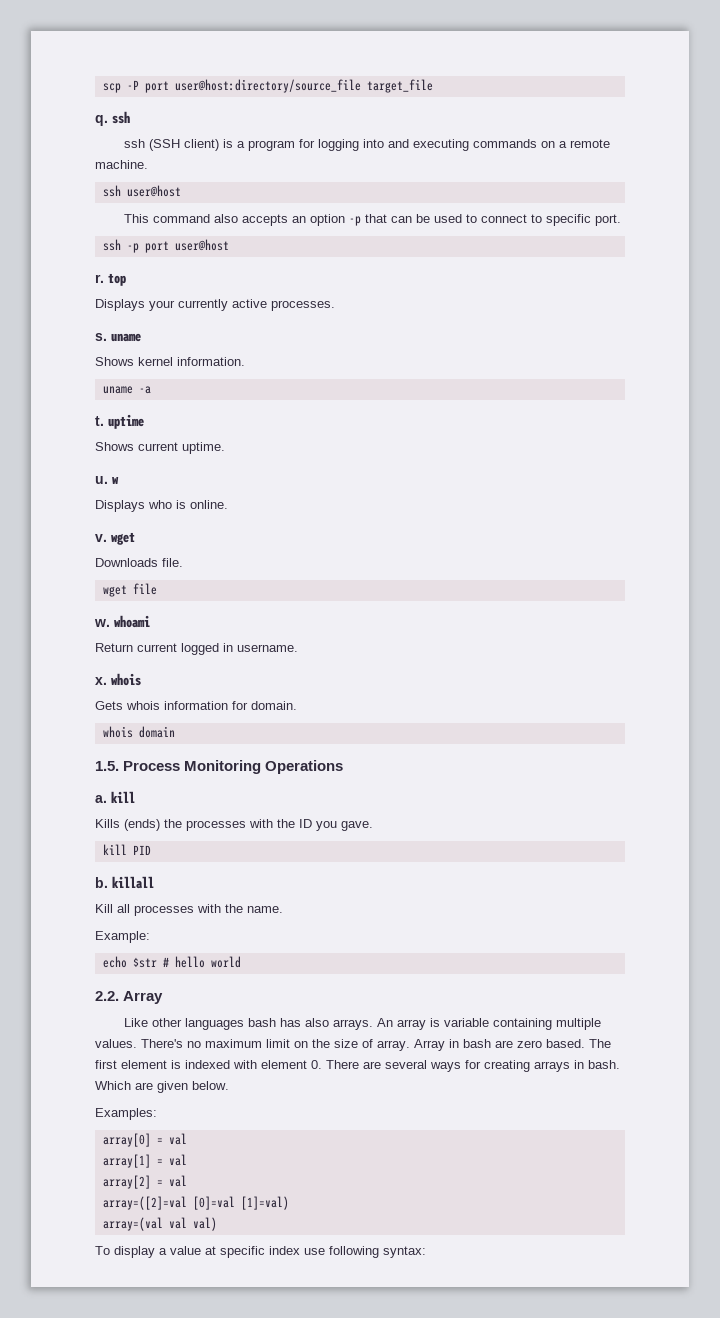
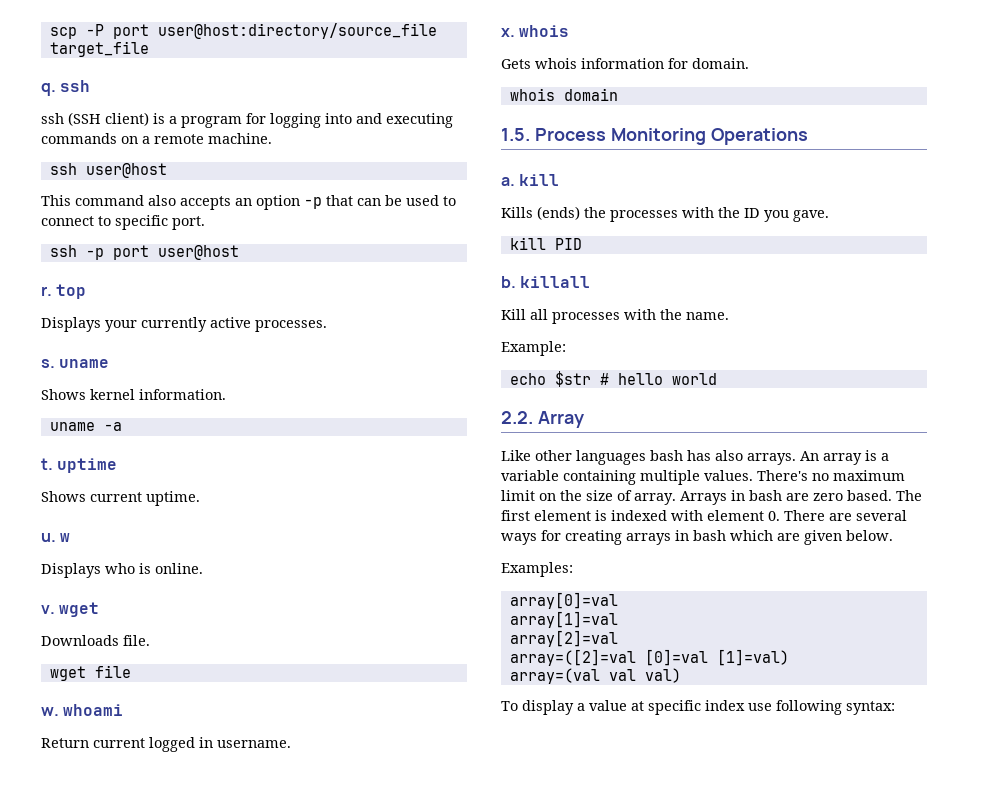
(440, 1022) none -> [881,453,889,461] a
[414,1039,445,1051] Array -> [680,491,727,505] Arrays
[588,1060,620,1069] [95,1081,131,1090] bash. Which -> [693,530,773,541] bash which
[102,1133,187,1147] [102,1154,187,1168] [102,1175,187,1189] array[0] = val // array[1] = val // array[2] = val -> [509,592,618,609] [509,611,618,628] [509,630,618,647] array[0]=val // array[1]=val // array[2]=val

